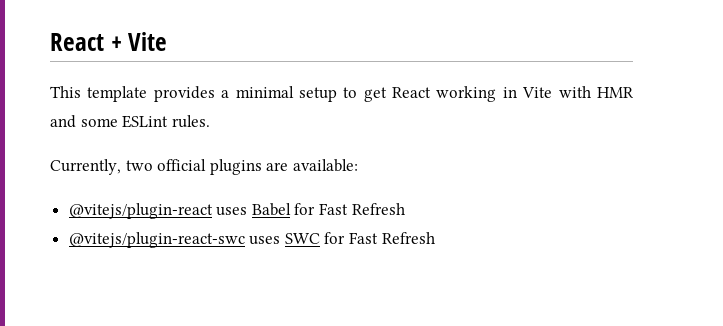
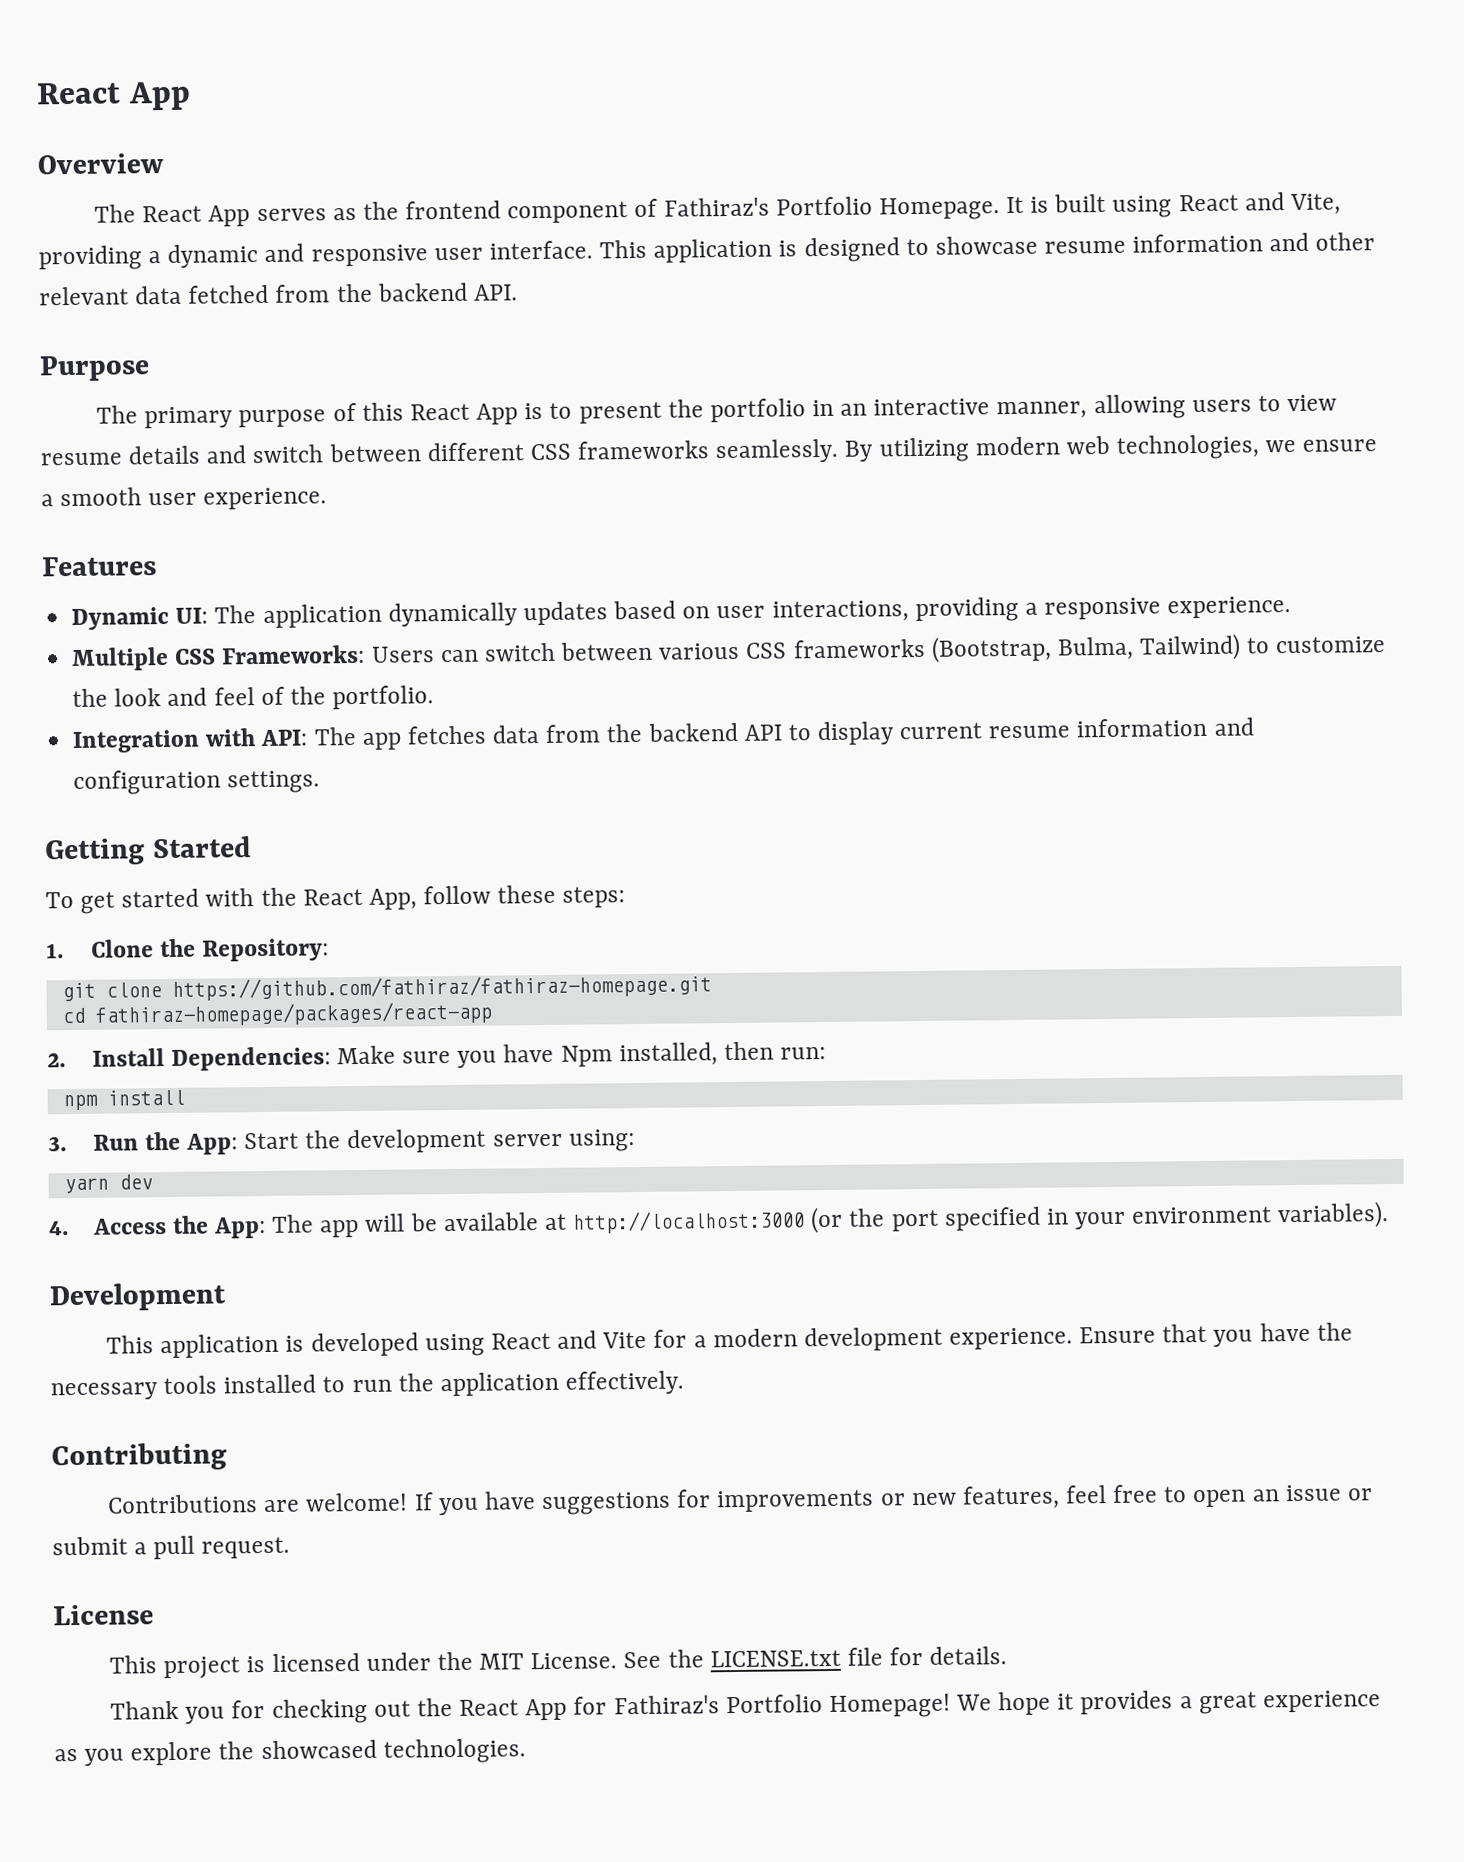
[50,32,168,51] [50,86,634,102] [50,115,210,128] [50,159,358,175] [68,203,405,219] [68,232,435,248] React + Vite // This template provides a minimal setup to get React working in Vite with HMR and some ESLint rules. // Currently, two official plugins are available: // @vitejs/plugin-react uses Babel for Fast Refresh // @vitejs/plugin-react-swc uses SWC for Fast Refresh -> [36,81,191,111] [37,153,164,175] [94,192,1341,227] [38,232,1376,271] [39,282,518,306] [39,355,150,382] [96,394,1338,429] [40,434,1378,466] [41,487,328,510] [41,556,157,577] [71,596,1292,631] [71,633,1387,672] [72,685,435,710] [72,717,1254,754] [73,769,321,796] [44,836,252,866] [45,884,626,914] [46,938,330,962] [61,974,712,1002] [61,1001,492,1027] [47,1041,827,1071] [62,1089,185,1111] [48,1128,635,1155] [63,1174,153,1194] [49,1201,1390,1239] [49,1282,226,1312] [106,1322,1353,1359] [50,1370,685,1401] [51,1442,227,1472] [107,1484,1373,1516] [52,1535,291,1560] [53,1604,154,1626] [109,1646,1008,1680] [110,1690,1381,1724] [54,1738,526,1766] React App // Overview // The React App serves as the frontend component of Fathiraz's Portfolio Homepage. It is built using React and Vite, providing a dynamic and responsive user interface. This application is designed to showcase resume information and other relevant data fetched from the backend API. // Purpose // The primary purpose of this React App is to present the portfolio in an interactive manner, allowing users to view resume details and switch between different CSS frameworks seamlessly. By utilizing modern web technologies, we ensure a smooth user experience. // Features // Dynamic UI: The application dynamically updates based on user interactions, providing a responsive experience. // Multiple CSS Frameworks: Users can switch between various CSS frameworks (Bootstrap, Bulma, Tailwind) to customize the look and feel of the portfolio. // Integration with API: The app fetches data from the backend API to display current resume information and configuration settings. // Getting Started // To get started with the React App, follow these steps: // 1. Clone the Repository: // git clone https://github.com/fathiraz/fathiraz-homepage.git // cd fathiraz-homepage/packages/react-app // 2. Install Dependencies: Make sure you have Npm installed, then run: // npm install // 3. Run the App: Start the development server using: // yarn dev // 4. Access the App: The app will be available at http://localhost:3000 (or the port specified in your environment variables). // Development // This application is developed using React and Vite for a modern development experience. Ensure that you have the necessary tools installed to run the application effectively. // Contributing // Contributions are welcome! If you have suggestions for improvements or new features, feel free to open an issue or submit a pull request. // License // This project is licensed under the MIT License. See the LICENSE.txt file for details. // Thank you for checking out the React App for Fathiraz's Portfolio Homepage! We hope it provides a great experience as you explore the showcased technologies.

